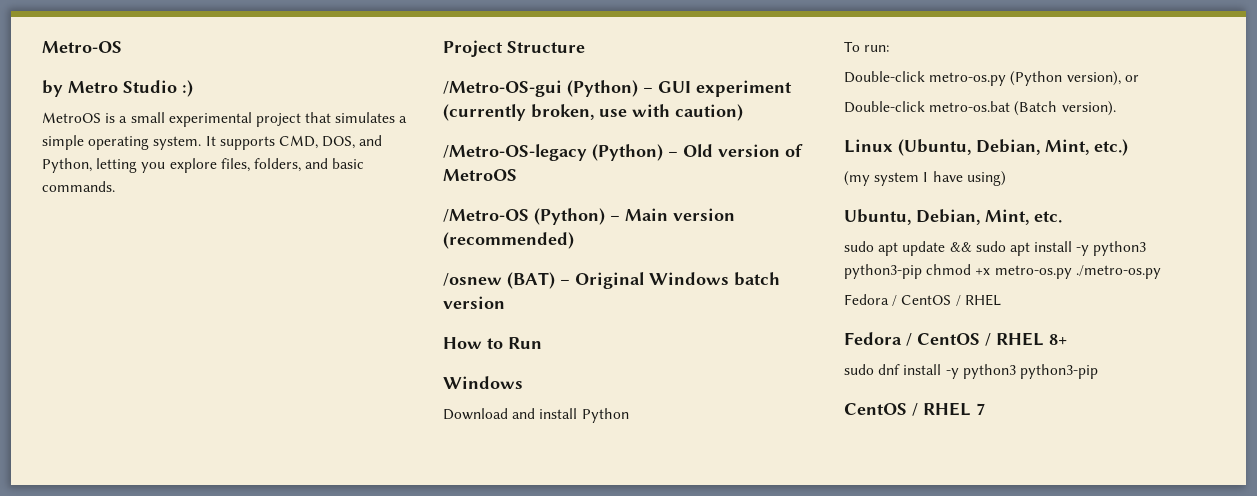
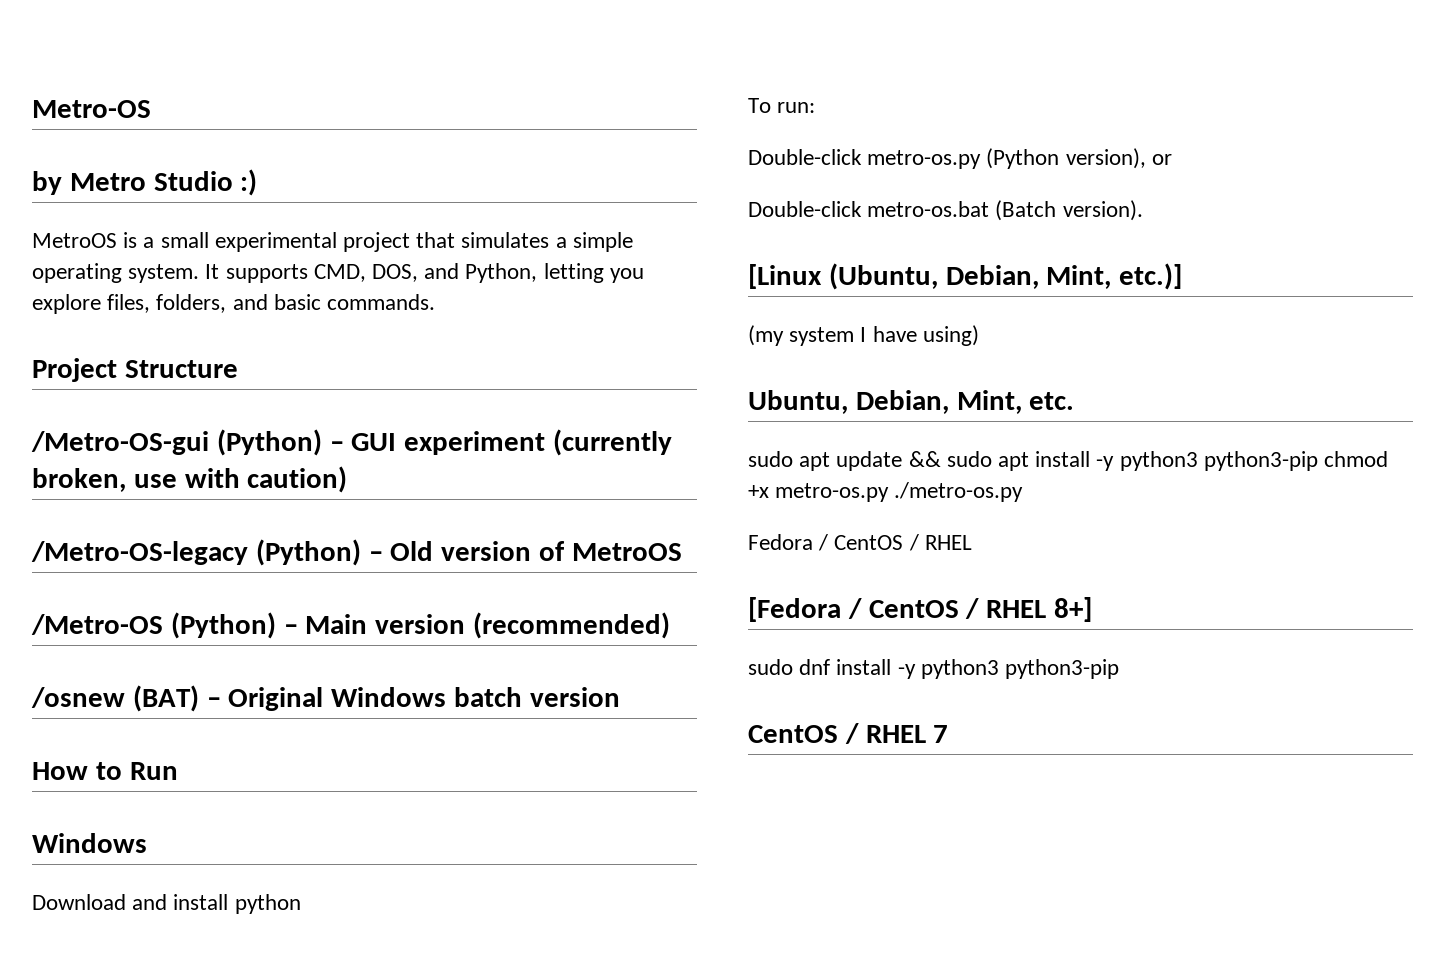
[581,408,629,423] Python -> [234,894,301,914] python
[844,139,893,153] Linux -> [748,264,822,289] [Linux
[1094,139,1128,156] etc.) -> [1119,263,1183,290] etc.)]
[844,332,1067,346] Fedora / CentOS / RHEL 8+ -> [748,597,1093,622] [Fedora / CentOS / RHEL 8+]

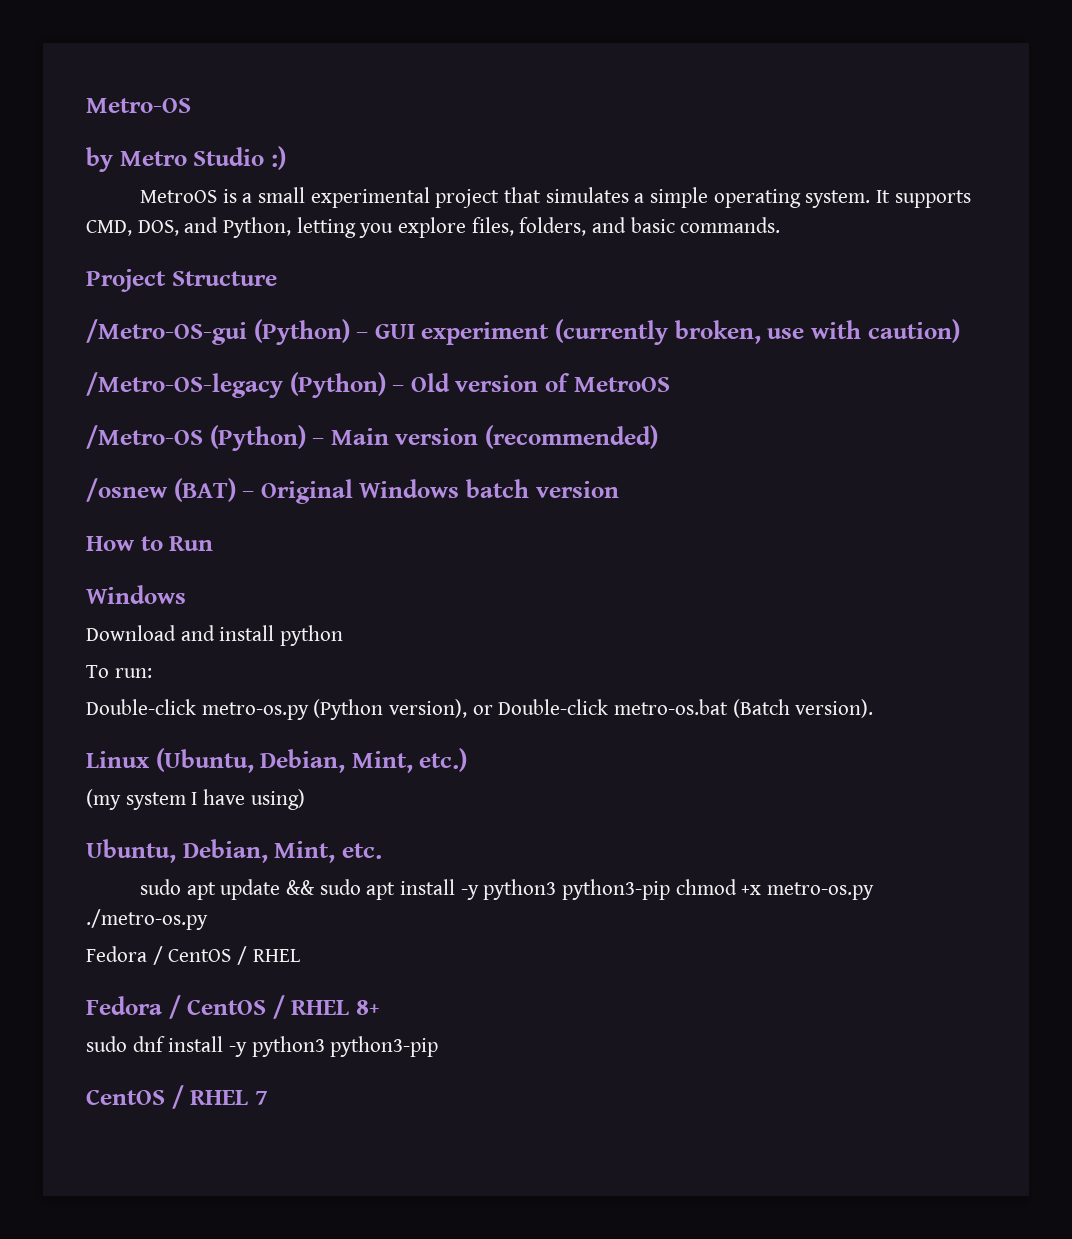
(1172, 159) // -> (493, 710) none
[748,264,822,289] [Linux -> [86,751,150,768] Linux
[1119,263,1183,290] etc.)] -> [419,748,468,772] etc.)
[748,597,1093,622] [Fedora / CentOS / RHEL 8+] -> [86,995,381,1019] Fedora / CentOS / RHEL 8+

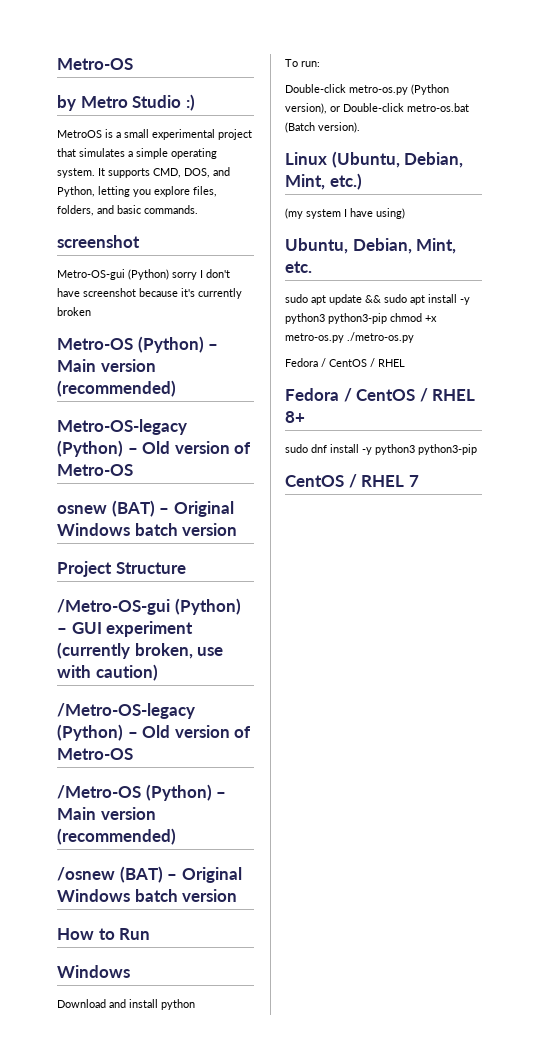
(781, 225) none -> [57,235,140,248] [57,269,230,280] [57,288,242,299] [57,307,91,316] [57,336,219,353] [57,359,156,372] [57,380,176,397] [57,419,187,435] [57,440,252,457] [57,464,133,476] [57,500,234,517] [57,523,238,536] // screenshot // Metro-OS-gui (Python) sorry I don't have screenshot because it's currently broken // Metro-OS (Python) – Main version (recommended) // Metro-OS-legacy (Python) – Old version of Metro-OS // osnew (BAT) – Original Windows batch version
[573,377,670,392] MetroOS -> [57,748,133,760] Metro-OS

